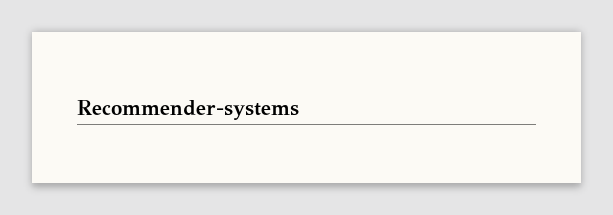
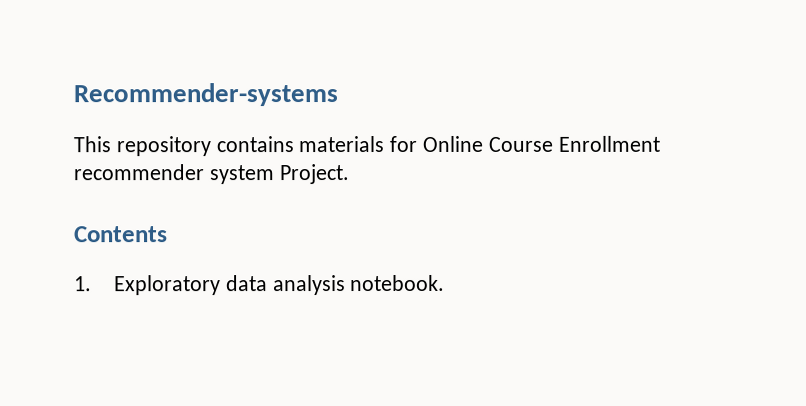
(299, 110) none -> [73,135,660,157] [73,164,349,185] [74,226,168,243] [74,274,446,296] // This repository contains materials for Online Course Enrollment recommender system Project. // Contents // 1. Exploratory data analysis notebook.

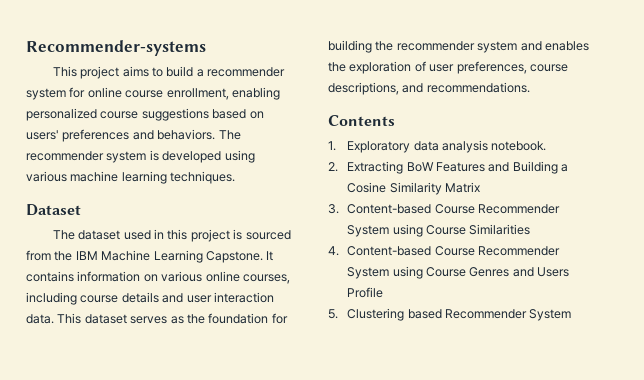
[115,135,660,157] [73,164,349,185] repository contains materials for Online Course Enrollment recommender system Project. -> [80,66,286,79] [26,87,280,100] [26,108,264,121] [26,129,241,142] [26,150,255,163] [26,171,236,184] [26,204,81,216] [52,229,291,242] [26,250,274,263] [26,271,290,284] [26,292,274,305] [26,313,288,324] [328,40,589,53] [328,61,568,74] [328,82,530,95] project aims to build a recommender system for online course enrollment, enabling personalized course suggestions based on users' preferences and behaviors. The recommender system is developed using various machine learning techniques. // Dataset // The dataset used in this project is sourced from the IBM Machine Learning Capstone. It contains information on various online courses, including course details and user interaction data. This dataset serves as the foundation for building the recommender system and enables the exploration of user preferences, course descriptions, and recommendations.
(446, 283) none -> [328,161,569,174] [347,182,480,195] [328,204,560,214] [347,224,531,237] [328,246,560,256] [347,266,570,279] [347,287,384,298] [328,308,572,321] // 2. Extracting BoW Features and Building a Cosine Similarity Matrix // 3. Content-based Course Recommender System using Course Similarities // 4. Content-based Course Recommender System using Course Genres and Users Profile // 5. Clustering based Recommender System

